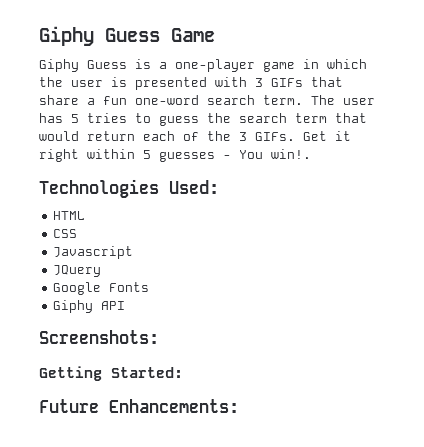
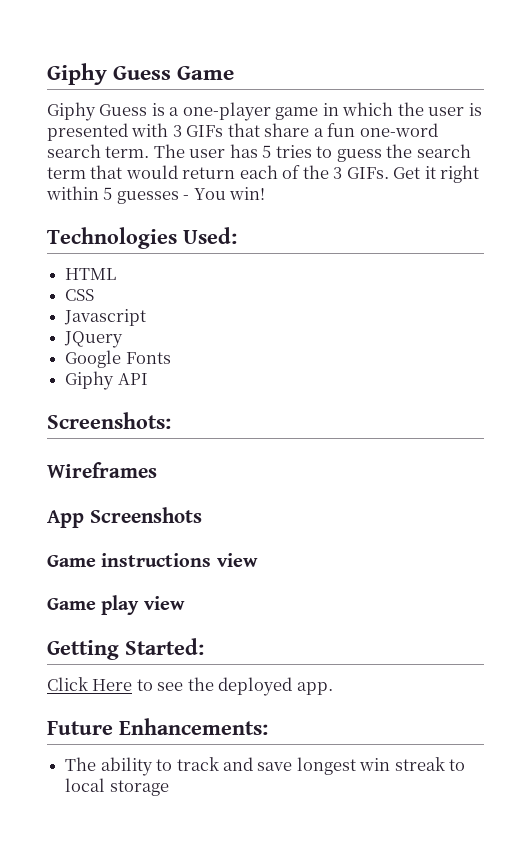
[271,149,311,159] win!. -> [229,187,266,200] win!
[39,366,183,381] [39,399,239,413] Getting Started: // Future Enhancements: -> [47,462,157,478] [47,507,202,528] [47,553,258,567] [47,595,185,615] [47,638,204,660] [47,677,333,696] [47,718,268,735] [65,757,466,776] [65,778,169,796] Wireframes // App Screenshots // Game instructions view // Game play view // Getting Started: // Click Here to see the deployed app. // Future Enhancements: // The ability to track and save longest win streak to local storage

